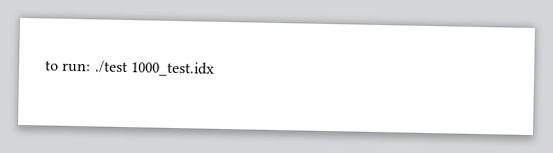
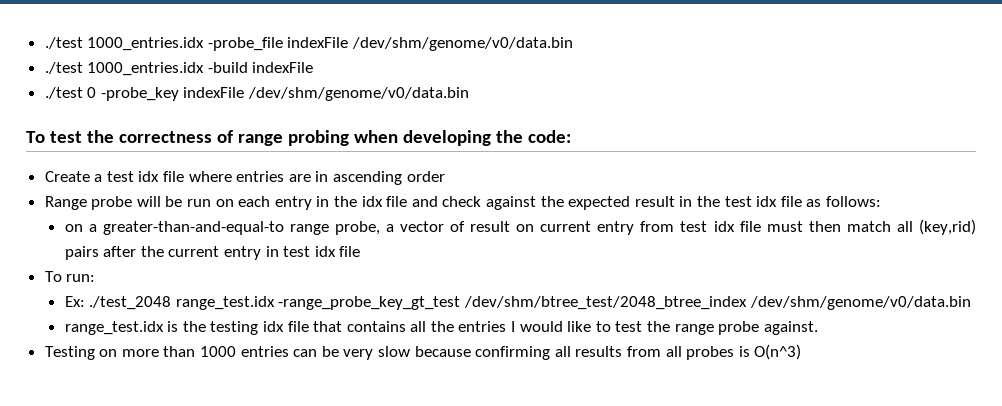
[45,60,215,77] to run: ./test 1000_test.idx -> [44,37,574,51] [44,62,314,76] [44,87,470,101] [26,130,571,146] [44,171,445,185] [44,196,881,210] [64,219,976,235] [64,246,361,260] [44,271,96,282] [64,296,971,310] [64,321,818,335] [44,344,802,360] ./test 1000_entries.idx -probe_file indexFile /dev/shm/genome/v0/data.bin // ./test 1000_entries.idx -build indexFile // ./test 0 -probe_key indexFile /dev/shm/genome/v0/data.bin // To test the correctness of range probing when developing the code: // Create a test idx file where entries are in ascending order // Range probe will be run on each entry in the idx file and check against the expected result in the test idx file as follows: // on a greater-than-and-equal-to range probe, a vector of result on current entry from test idx file must then match all (key,rid) pairs after the current entry in test idx file // To run: // Ex: ./test_2048 range_test.idx -range_probe_key_gt_test /dev/shm/btree_test/2048_btree_index /dev/shm/genome/v0/data.bin // range_test.idx is the testing idx file that contains all the entries I would like to test the range probe against. // Testing on more than 1000 entries can be very slow because confirming all results from all probes is O(n^3)

